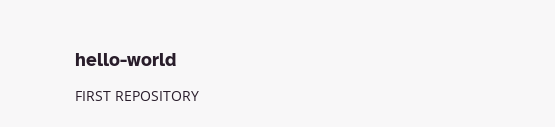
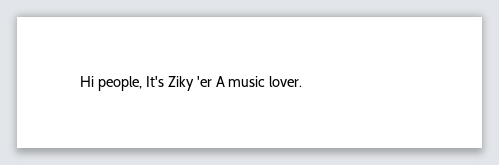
[75,53,176,66] [75,91,199,101] hello-world // FIRST REPOSITORY -> [80,76,303,91] Hi people, It's Ziky 'er A music lover.

